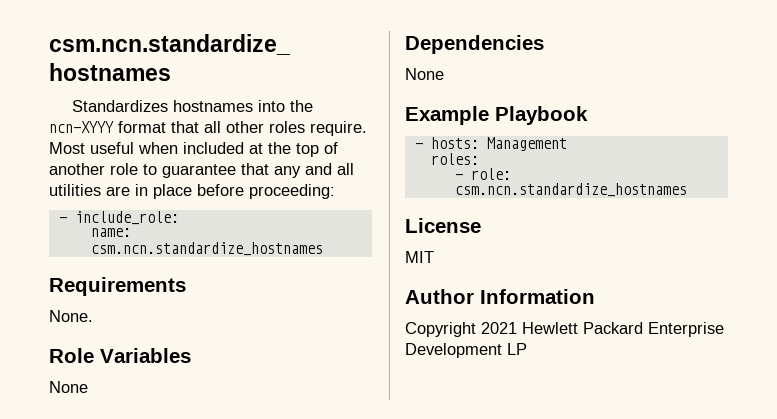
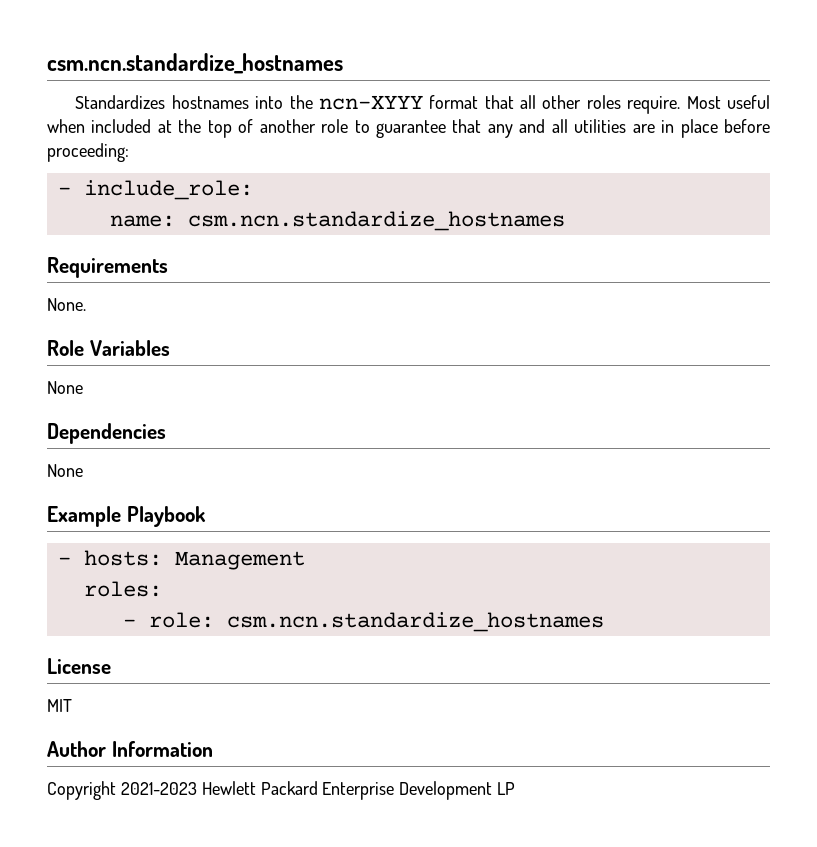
[481,322,517,334] 2021 -> [120,782,197,795] 2021-2023

